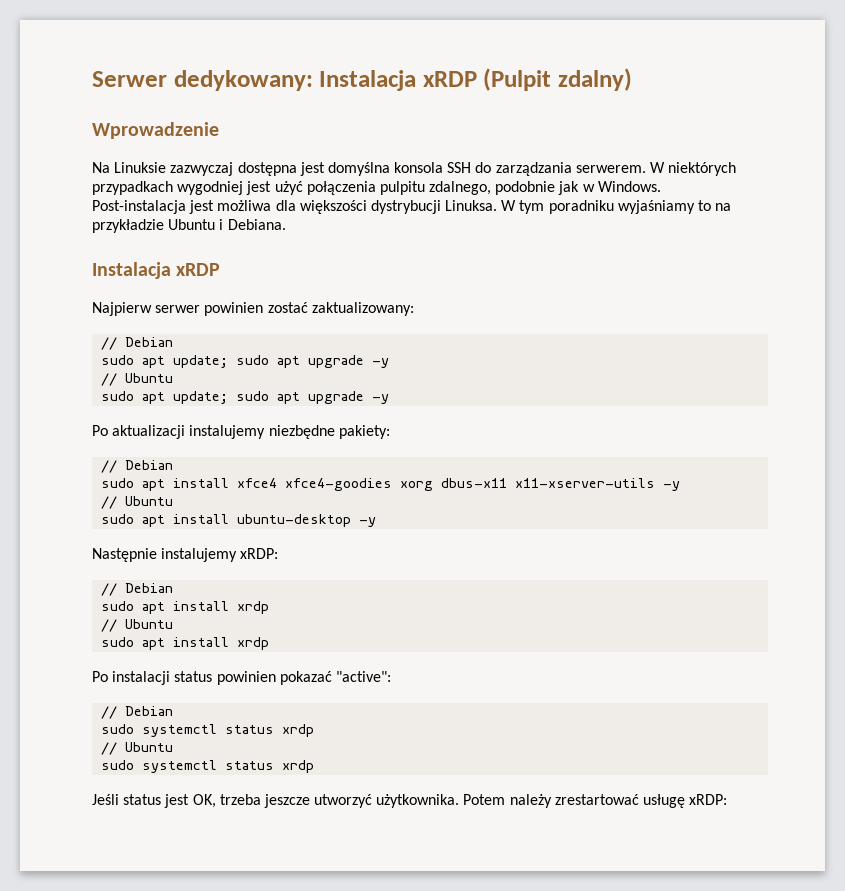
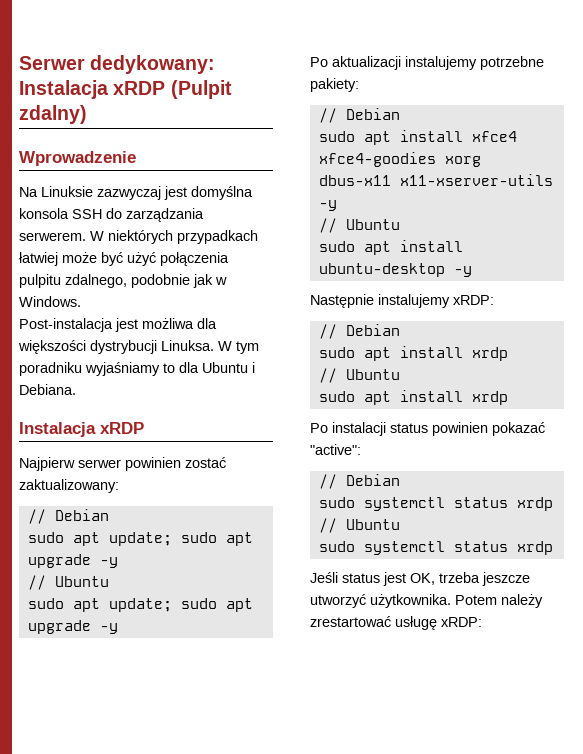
[237,162,297,176] dostępna -> (161, 193) none
[177,181,272,195] wygodniej jest -> [19,252,123,266] łatwiej może być
[715,203,732,211] [92,219,164,233] na przykładzie -> [179,362,199,373] dla
[268,425,335,439] niezbędne -> [480,56,544,70] potrzebne

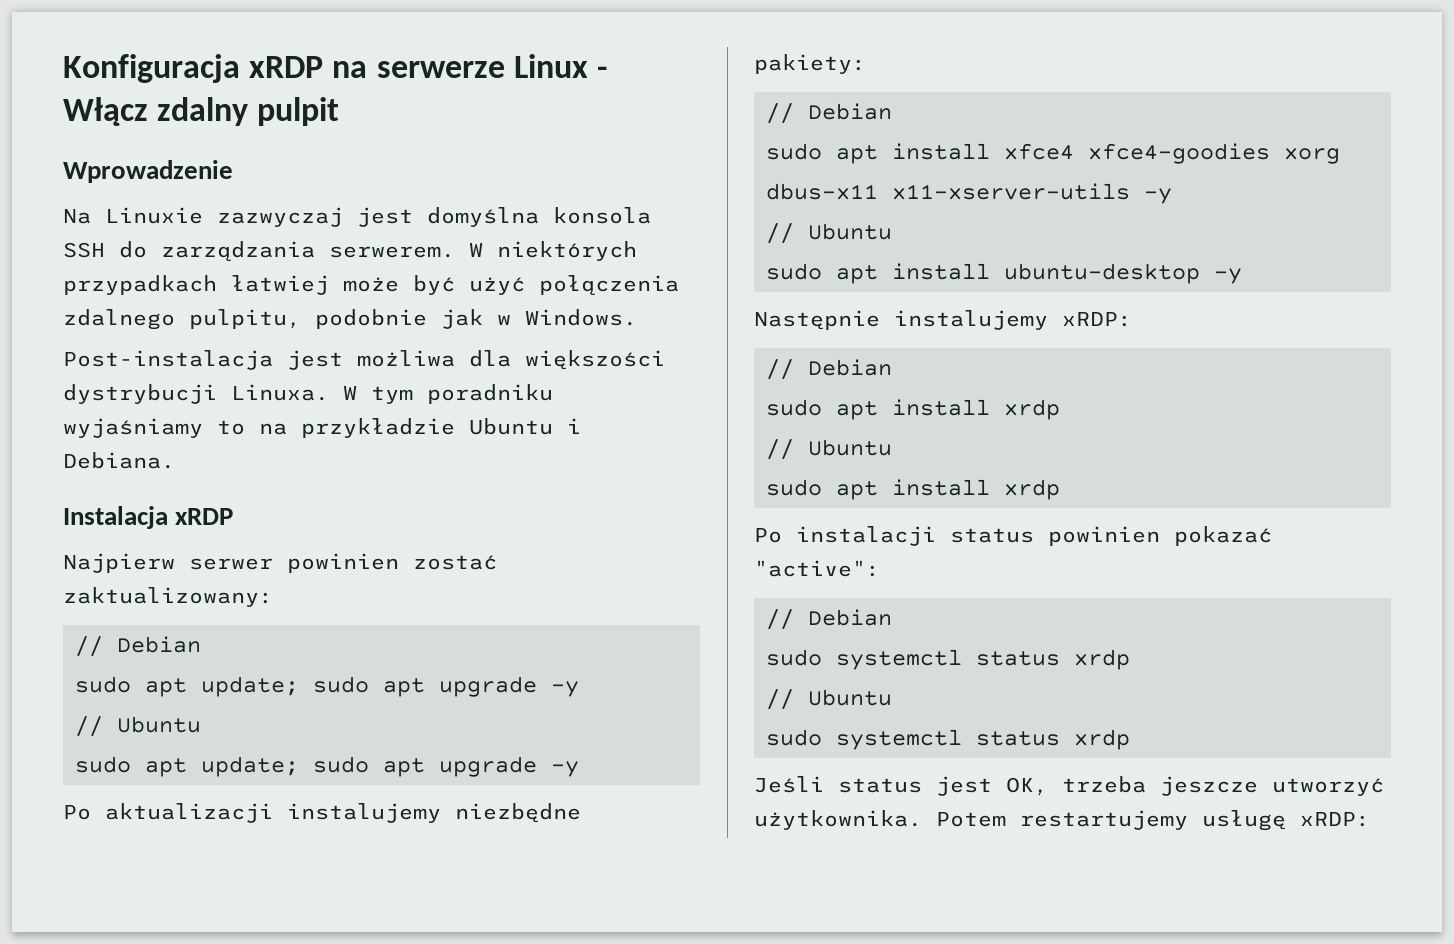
[19,55,216,74] [19,80,232,99] [19,105,87,124] Serwer dedykowany: Instalacja xRDP (Pulpit zdalny) -> [63,54,607,83] [63,97,340,126] Konfiguracja xRDP na serwerze Linux - Włącz zdalny pulpit
[41,186,93,197] Linuksie -> [105,207,203,224] Linuxie
[19,274,127,288] pulpitu zdalnego, -> [63,309,301,330] zdalnego pulpitu,
[161,340,214,351] Linuksa. -> [231,384,329,401] Linuxa.
[179,362,199,373] dla -> [259,418,455,438] na przykładzie
[480,56,544,70] potrzebne -> [455,803,581,823] niezbędne
[501,594,543,608] [310,616,391,627] należy zrestartować -> [1020,810,1188,830] restartujemy

